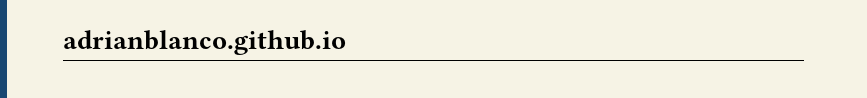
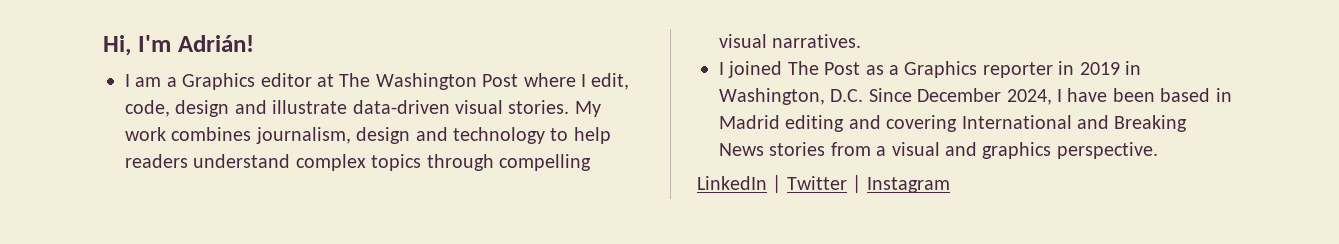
[63,30,346,55] adrianblanco.github.io -> [103,35,254,56] [125,73,630,90] [125,100,601,117] [125,127,611,144] [125,154,591,171] [719,34,862,48] [719,61,1141,78] [719,88,1232,105] [719,115,1188,132] [719,142,1158,159] [697,175,950,193] Hi, I'm Adrián! // I am a Graphics editor at The Washington Post where I edit, code, design and illustrate data-driven visual stories. My work combines journalism, design and technology to help readers understand complex topics through compelling visual narratives. // I joined The Post as a Graphics reporter in 2019 in Washington, D.C. Since December 2024, I have been based in Madrid editing and covering International and Breaking News stories from a visual and graphics perspective. // LinkedIn | Twitter | Instagram

